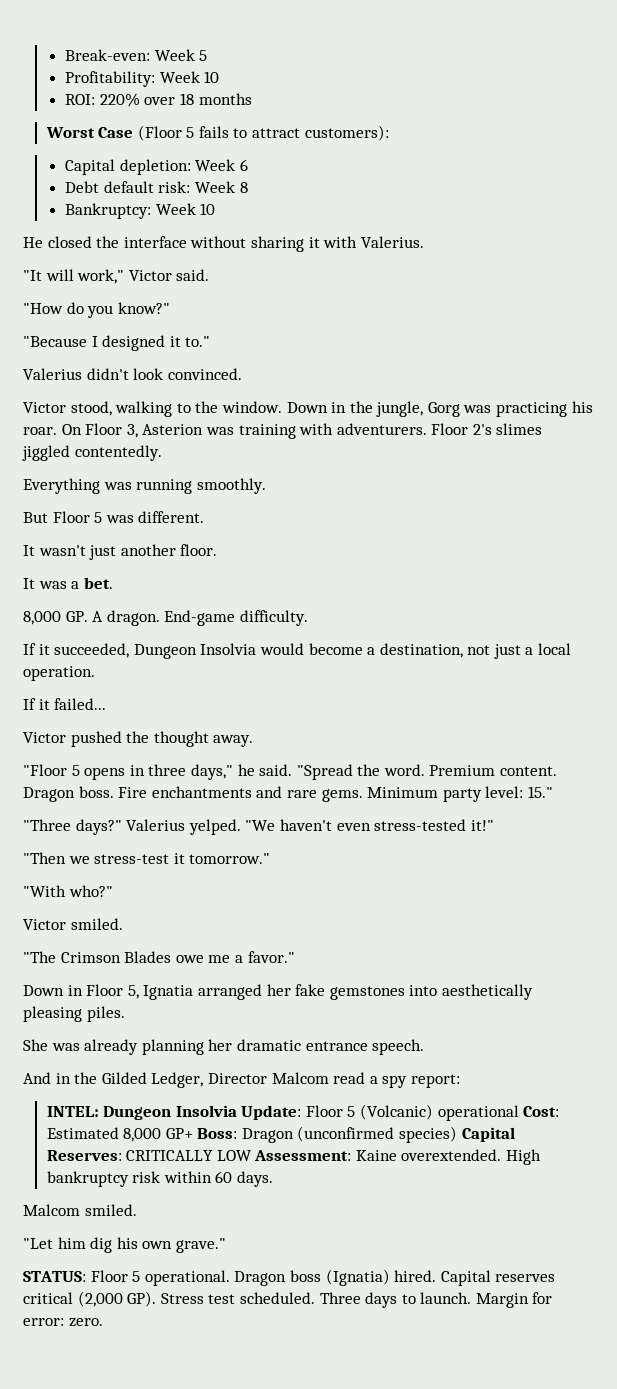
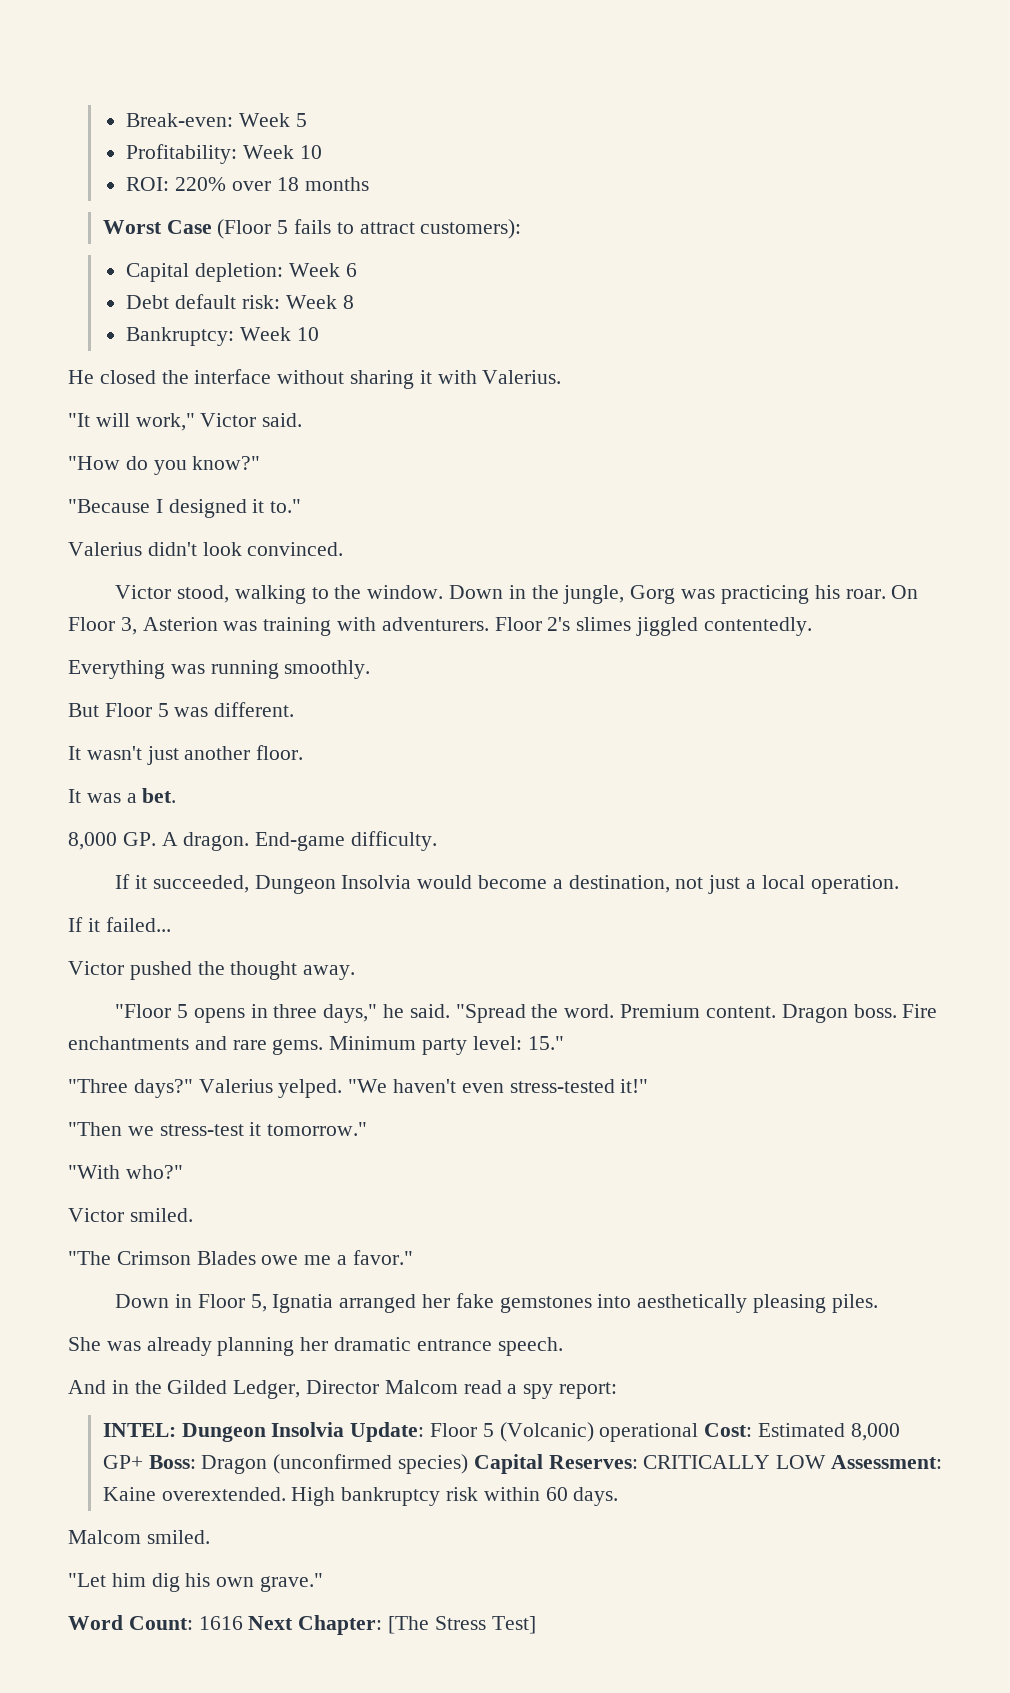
[23,1269,556,1286] [23,1291,553,1308] [23,1318,103,1327] STATUS: Floor 5 operational. Dragon boss (Ignatia) hired. Capital reserves critical (2,000 GP). Stress test scheduled. Three days to launch. Margin for error: zero. -> [68,1615,536,1635] Word Count: 1616 Next Chapter: [The Stress Test]

